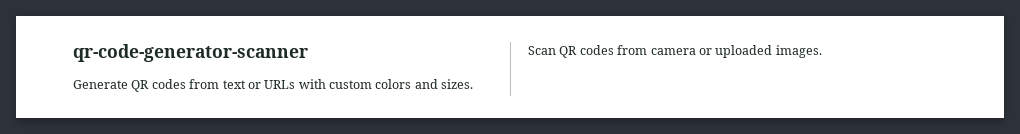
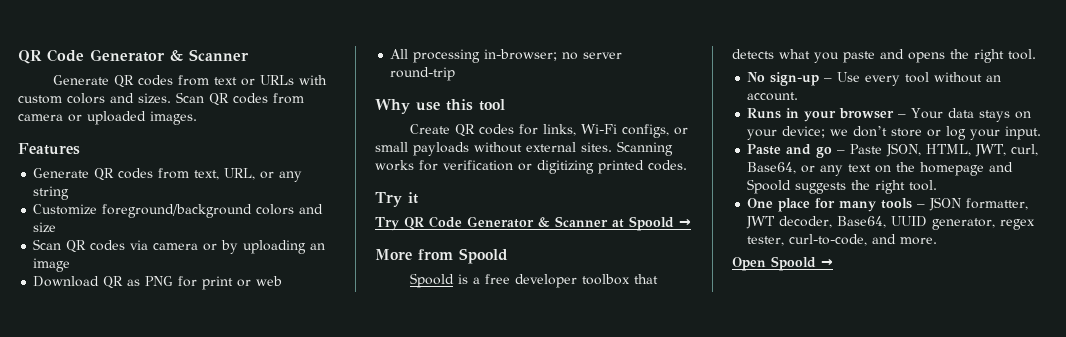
[73,44,308,62] qr-code-generator-scanner -> [18,49,249,64] QR Code Generator & Scanner
(822, 51) none -> [18,143,80,155] [33,168,303,182] [33,186,70,200] [33,204,324,218] [33,222,57,233] [33,239,326,254] [33,258,71,272] [33,276,283,290] [390,49,623,63] [390,67,456,81] [375,99,505,114] [410,124,689,138] [375,141,673,156] [375,160,687,174] [375,192,418,207] [375,216,691,231] [375,248,508,264] [410,273,659,288] [732,49,1036,63] [747,72,1002,86] [747,92,799,101] [747,108,1032,122] [747,126,1042,140] [747,143,1039,158] [747,162,1014,176] [747,179,938,194] [747,197,1029,212] [746,216,1036,230] [747,234,938,246] [732,256,833,271] // Features // Generate QR codes from text, URL, or any string // Customize foreground/background colors and size // Scan QR codes via camera or by uploading an image // Download QR as PNG for print or web // All processing in-browser; no server round-trip // Why use this tool // Create QR codes for links, Wi-Fi configs, or small payloads without external sites. Scanning works for verification or digitizing printed codes. // Try it // Try QR Code Generator & Scanner at Spoold → // More from Spoold // Spoold is a free developer toolbox that detects what you paste and opens the right tool. // No sign-up – Use every tool without an account. // Runs in your browser – Your data stays on your device; we don’t store or log your input. // Paste and go – Paste JSON, HTML, JWT, curl, Base64, or any text on the homepage and Spoold suggests the right tool. // One place for many tools – JSON formatter, JWT decoder, Base64, UUID generator, regex tester, curl-to-code, and more. // Open Spoold →

